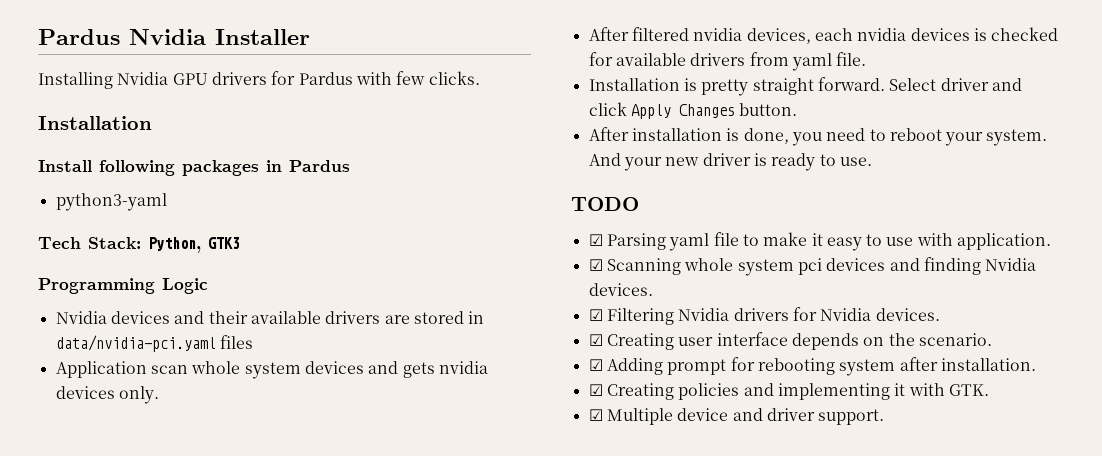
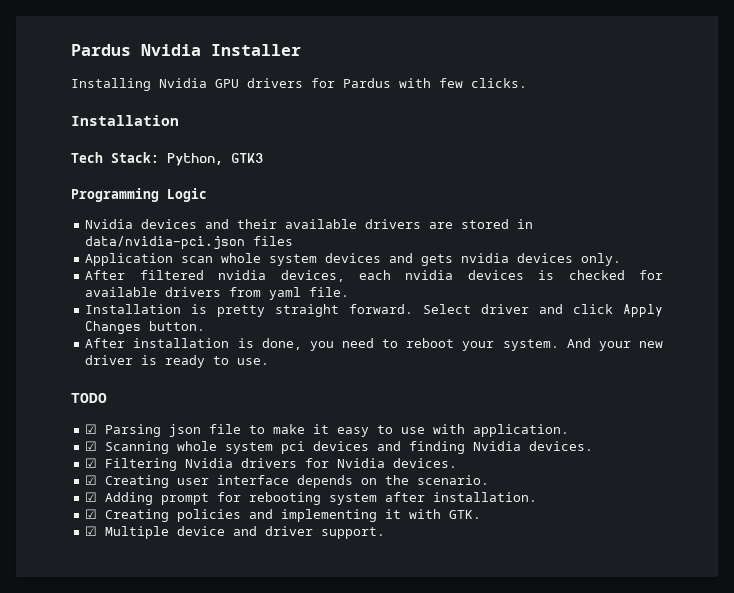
[38,160,350,176] [55,193,167,211] // Install following packages in Pardus // python3-yaml -> (179, 120) none
[55,335,216,352] data/nvidia-pci.yaml -> [85,236,246,250] data/nvidia-pci.json
[669,233,710,251] yaml -> [169,424,202,437] json

